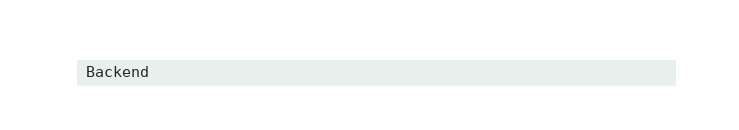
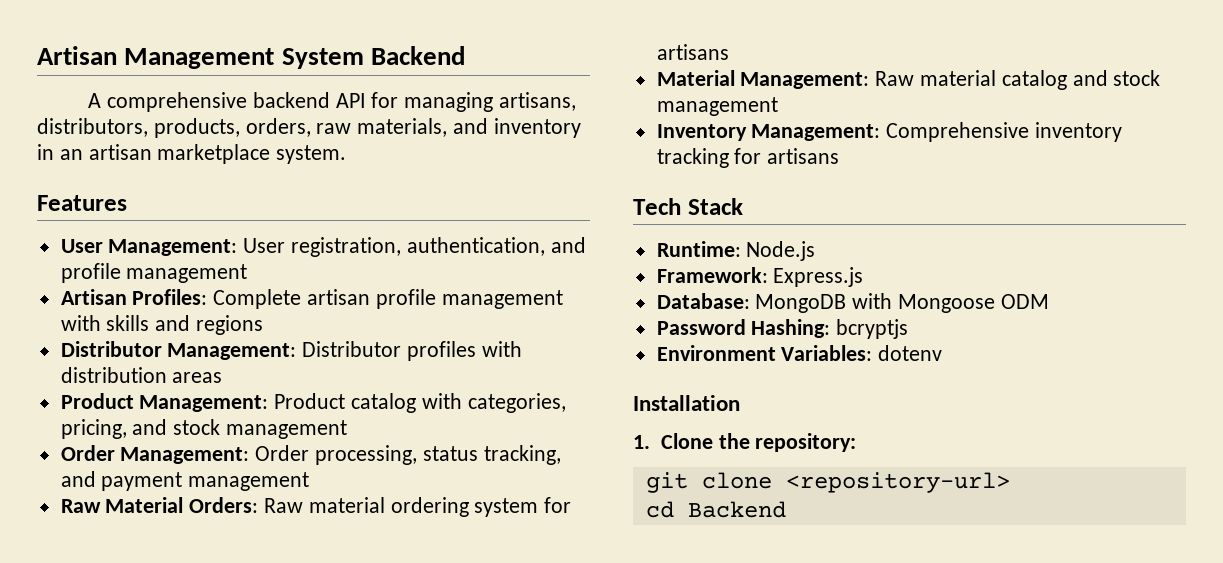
(86, 71) none -> [37,46,465,69] [88,92,577,112] [37,118,581,138] [37,144,347,164] [37,195,127,211] [60,237,586,257] [60,263,248,283] [60,289,563,309] [60,315,264,335] [60,341,522,361] [60,367,223,383] [60,393,566,413] [60,419,348,439] [60,445,561,465] [60,471,310,491] [60,497,572,517] [656,44,729,60] [656,70,1161,90] [656,97,778,116] [656,122,1123,142] [656,148,840,168] [633,198,743,215] [656,241,816,261] [656,267,864,287] [656,293,1049,313] [656,319,909,339] [656,345,943,361] [633,395,740,411] [633,433,857,452] [645,472,1010,493] [645,501,674,518] Artisan Management System Backend // A comprehensive backend API for managing artisans, distributors, products, orders, raw materials, and inventory in an artisan marketplace system. // Features // User Management: User registration, authentication, and profile management // Artisan Profiles: Complete artisan profile management with skills and regions // Distributor Management: Distributor profiles with distribution areas // Product Management: Product catalog with categories, pricing, and stock management // Order Management: Order processing, status tracking, and payment management // Raw Material Orders: Raw material ordering system for artisans // Material Management: Raw material catalog and stock management // Inventory Management: Comprehensive inventory tracking for artisans // Tech Stack // Runtime: Node.js // Framework: Express.js // Database: MongoDB with Mongoose ODM // Password Hashing: bcryptjs // Environment Variables: dotenv // Installation // 1. Clone the repository: // git clone <repository-url> // cd

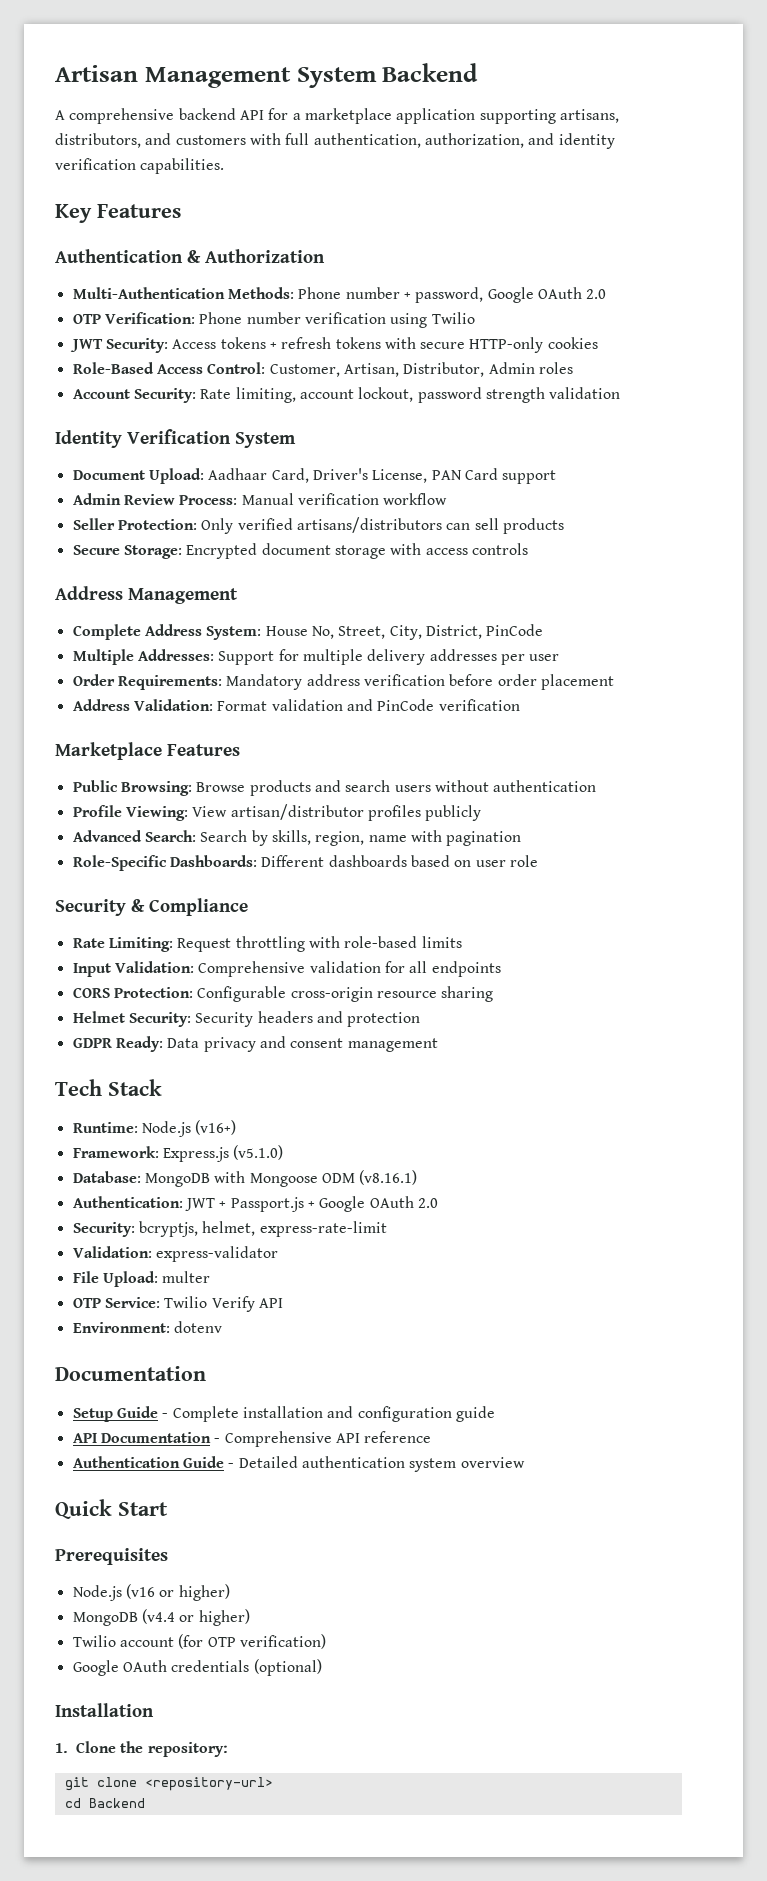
[404,92,577,112] [37,118,581,138] [37,144,347,164] [37,195,127,211] [60,237,586,257] [60,263,248,283] [60,289,563,309] [60,315,264,335] [60,341,522,361] [60,367,223,383] [60,393,566,413] [60,419,348,439] [60,445,561,465] [60,471,310,491] [60,497,572,517] [656,44,729,60] [656,70,1161,90] [656,97,778,116] [656,122,1123,142] [656,148,840,168] managing artisans, distributors, products, orders, raw materials, and inventory in an artisan marketplace system. // Features // User Management: User registration, authentication, and profile management // Artisan Profiles: Complete artisan profile management with skills and regions // Distributor Management: Distributor profiles with distribution areas // Product Management: Product catalog with categories, pricing, and stock management // Order Management: Order processing, status tracking, and payment management // Raw Material Orders: Raw material ordering system for artisans // Material Management: Raw material catalog and stock management // Inventory Management: Comprehensive inventory tracking for artisans -> [292,108,619,124] [55,133,615,149] [55,158,225,174] [55,204,181,223] [55,249,325,263] [72,287,607,303] [72,312,475,328] [69,337,598,353] [72,362,573,377] [72,387,621,403] [55,429,296,448] [72,468,557,484] [72,493,448,505] [72,517,564,534] [72,543,528,559] [55,586,238,604] [72,624,544,640] [72,649,560,665] [72,674,614,690] [72,699,520,711] [55,742,240,760] [72,780,597,796] [72,804,482,821] [72,830,522,846] [72,855,538,871] [55,898,248,916] [72,936,462,952] [72,961,501,977] [72,986,494,1002] [72,1011,421,1027] [72,1036,438,1052] a marketplace application supporting artisans, distributors, and customers with full authentication, authorization, and identity verification capabilities. // Key Features // Authentication & Authorization // Multi-Authentication Methods: Phone number + password, Google OAuth 2.0 // OTP Verification: Phone number verification using Twilio // JWT Security: Access tokens + refresh tokens with secure HTTP-only cookies // Role-Based Access Control: Customer, Artisan, Distributor, Admin roles // Account Security: Rate limiting, account lockout, password strength validation // Identity Verification System // Document Upload: Aadhaar Card, Driver's License, PAN Card support // Admin Review Process: Manual verification workflow // Seller Protection: Only verified artisans/distributors can sell products // Secure Storage: Encrypted document storage with access controls // Address Management // Complete Address System: House No, Street, City, District, PinCode // Multiple Addresses: Support for multiple delivery addresses per user // Order Requirements: Mandatory address verification before order placement // Address Validation: Format validation and PinCode verification // Marketplace Features // Public Browsing: Browse products and search users without authentication // Profile Viewing: View artisan/distributor profiles publicly // Advanced Search: Search by skills, region, name with pagination // Role-Specific Dashboards: Different dashboards based on user role // Security & Compliance // Rate Limiting: Request throttling with role-based limits // Input Validation: Comprehensive validation for all endpoints // CORS Protection: Configurable cross-origin resource sharing // Helmet Security: Security headers and protection // GDPR Ready: Data privacy and consent management
(816, 251) none -> [195,1120,237,1135] (v16+)
(864, 277) none -> [233,1145,284,1160] (v5.1.0)
[656,319,909,339] [656,345,943,361] // Password Hashing: bcryptjs // Environment Variables: dotenv -> [359,1170,418,1185] [72,1196,438,1212] [72,1221,387,1237] [72,1246,278,1262] [72,1271,211,1287] [72,1296,283,1312] [72,1321,222,1333] [55,1366,206,1381] [72,1406,495,1422] [72,1431,432,1447] [72,1456,525,1472] [55,1499,168,1519] [55,1548,168,1565] [72,1584,230,1601] [72,1609,250,1626] [72,1634,326,1649] [72,1659,322,1676] (v8.16.1) // Authentication: JWT + Passport.js + Google OAuth 2.0 // Security: bcryptjs, helmet, express-rate-limit // Validation: express-validator // File Upload: multer // OTP Service: Twilio Verify API // Environment: dotenv // Documentation // Setup Guide - Complete installation and configuration guide // API Documentation - Comprehensive API reference // Authentication Guide - Detailed authentication system overview // Quick Start // Prerequisites // Node.js (v16 or higher) // MongoDB (v4.4 or higher) // Twilio account (for OTP verification) // Google OAuth credentials (optional)

